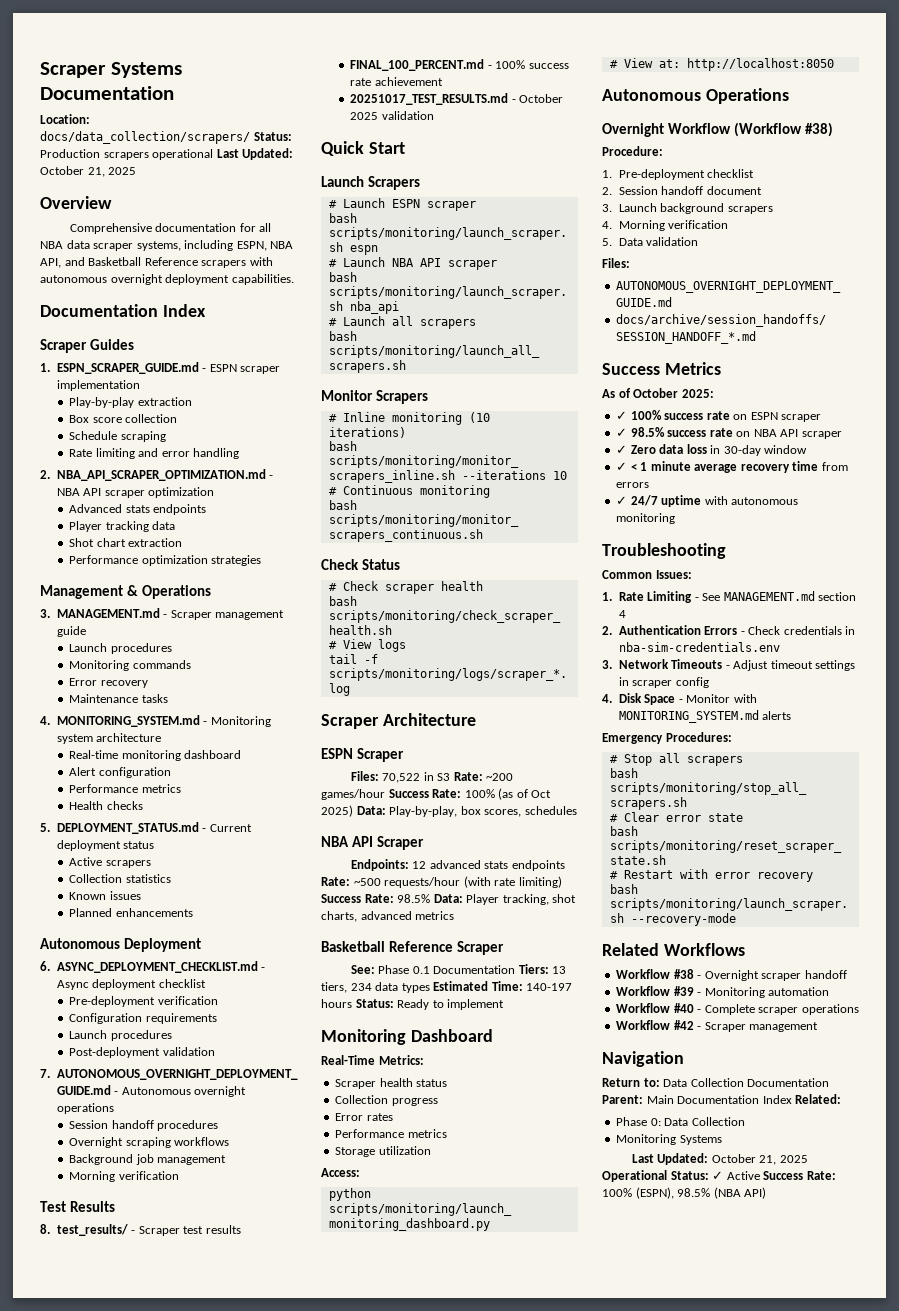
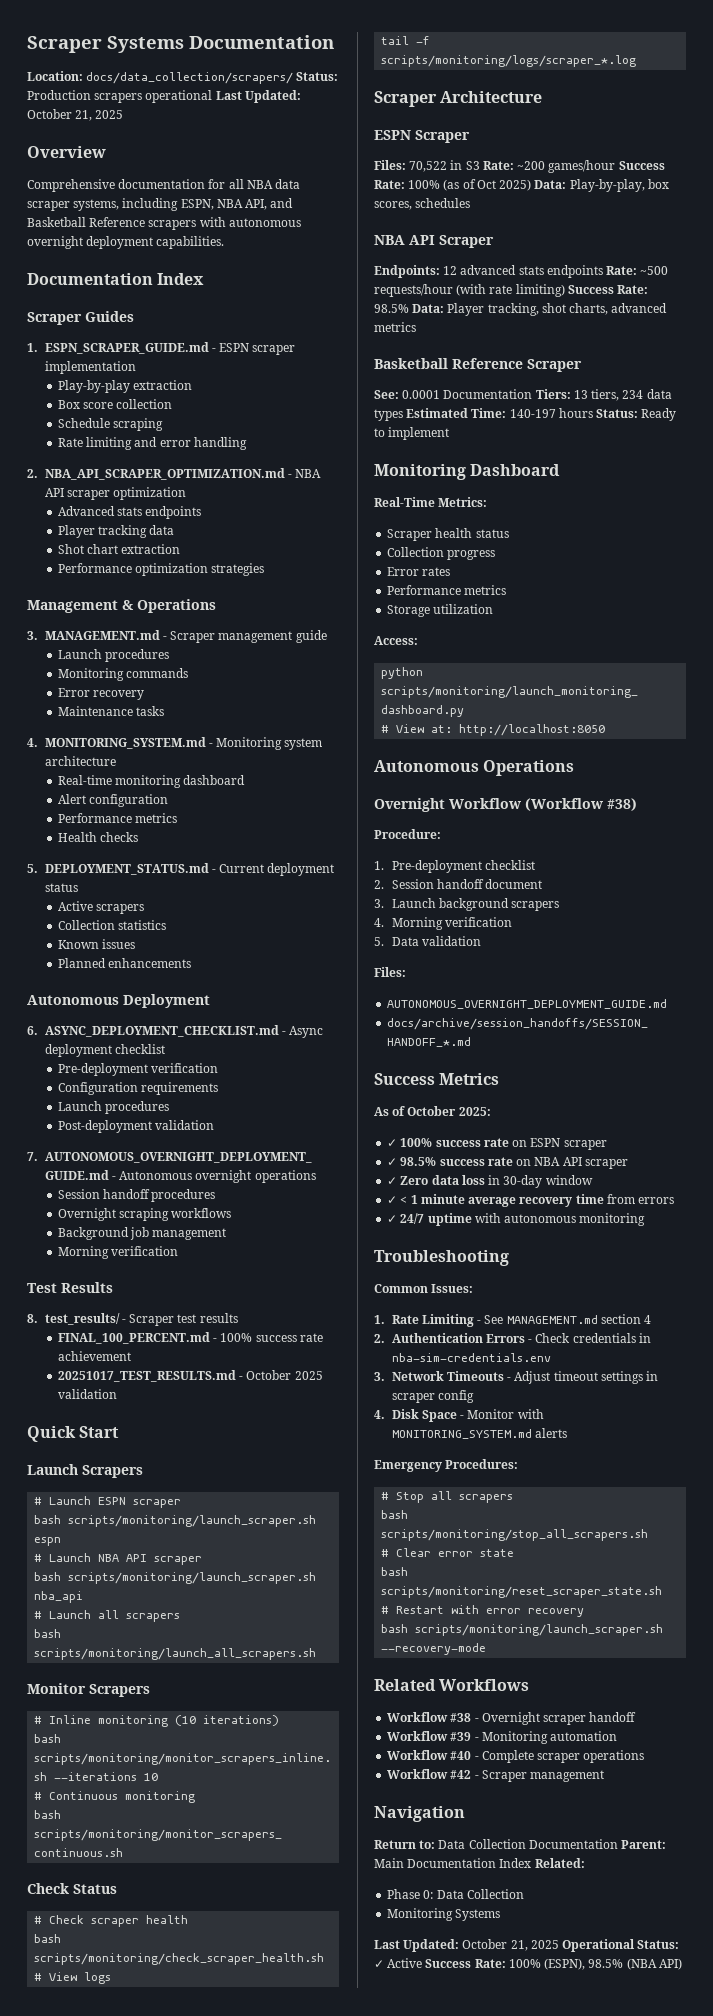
[378,965,430,974] Phase 0.1 -> [402,390,441,399] 0.0001

